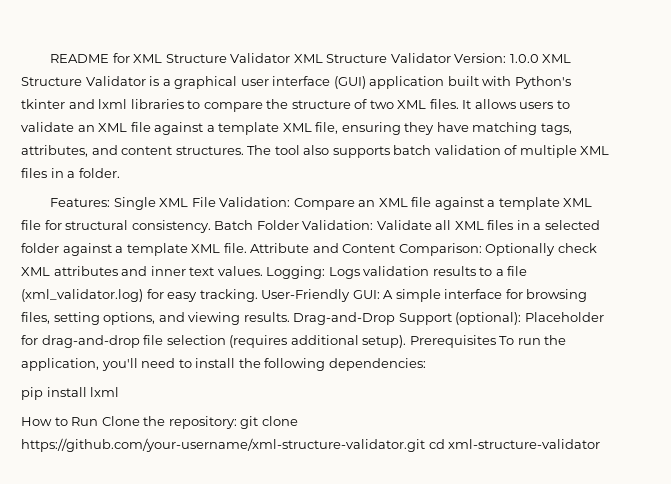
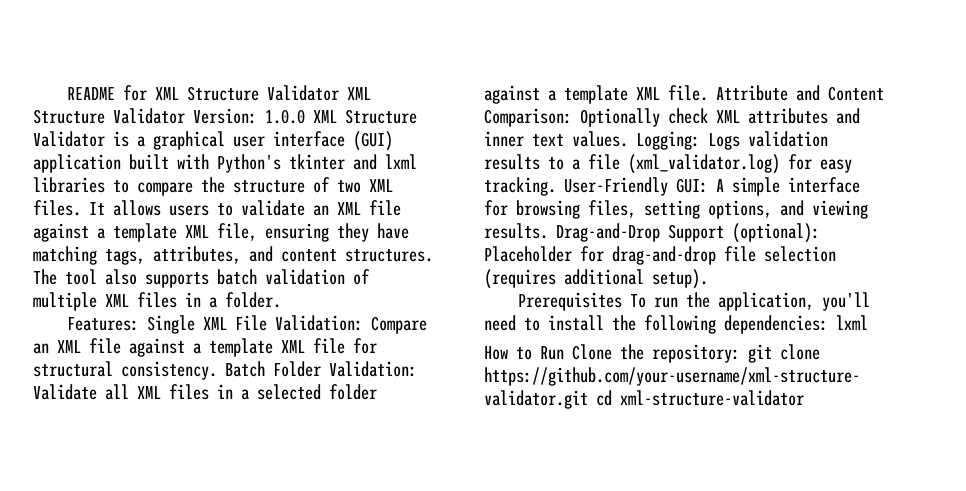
(407, 341) none -> (708, 279) //
[21,387,87,400] // pip install -> (828, 324) none

